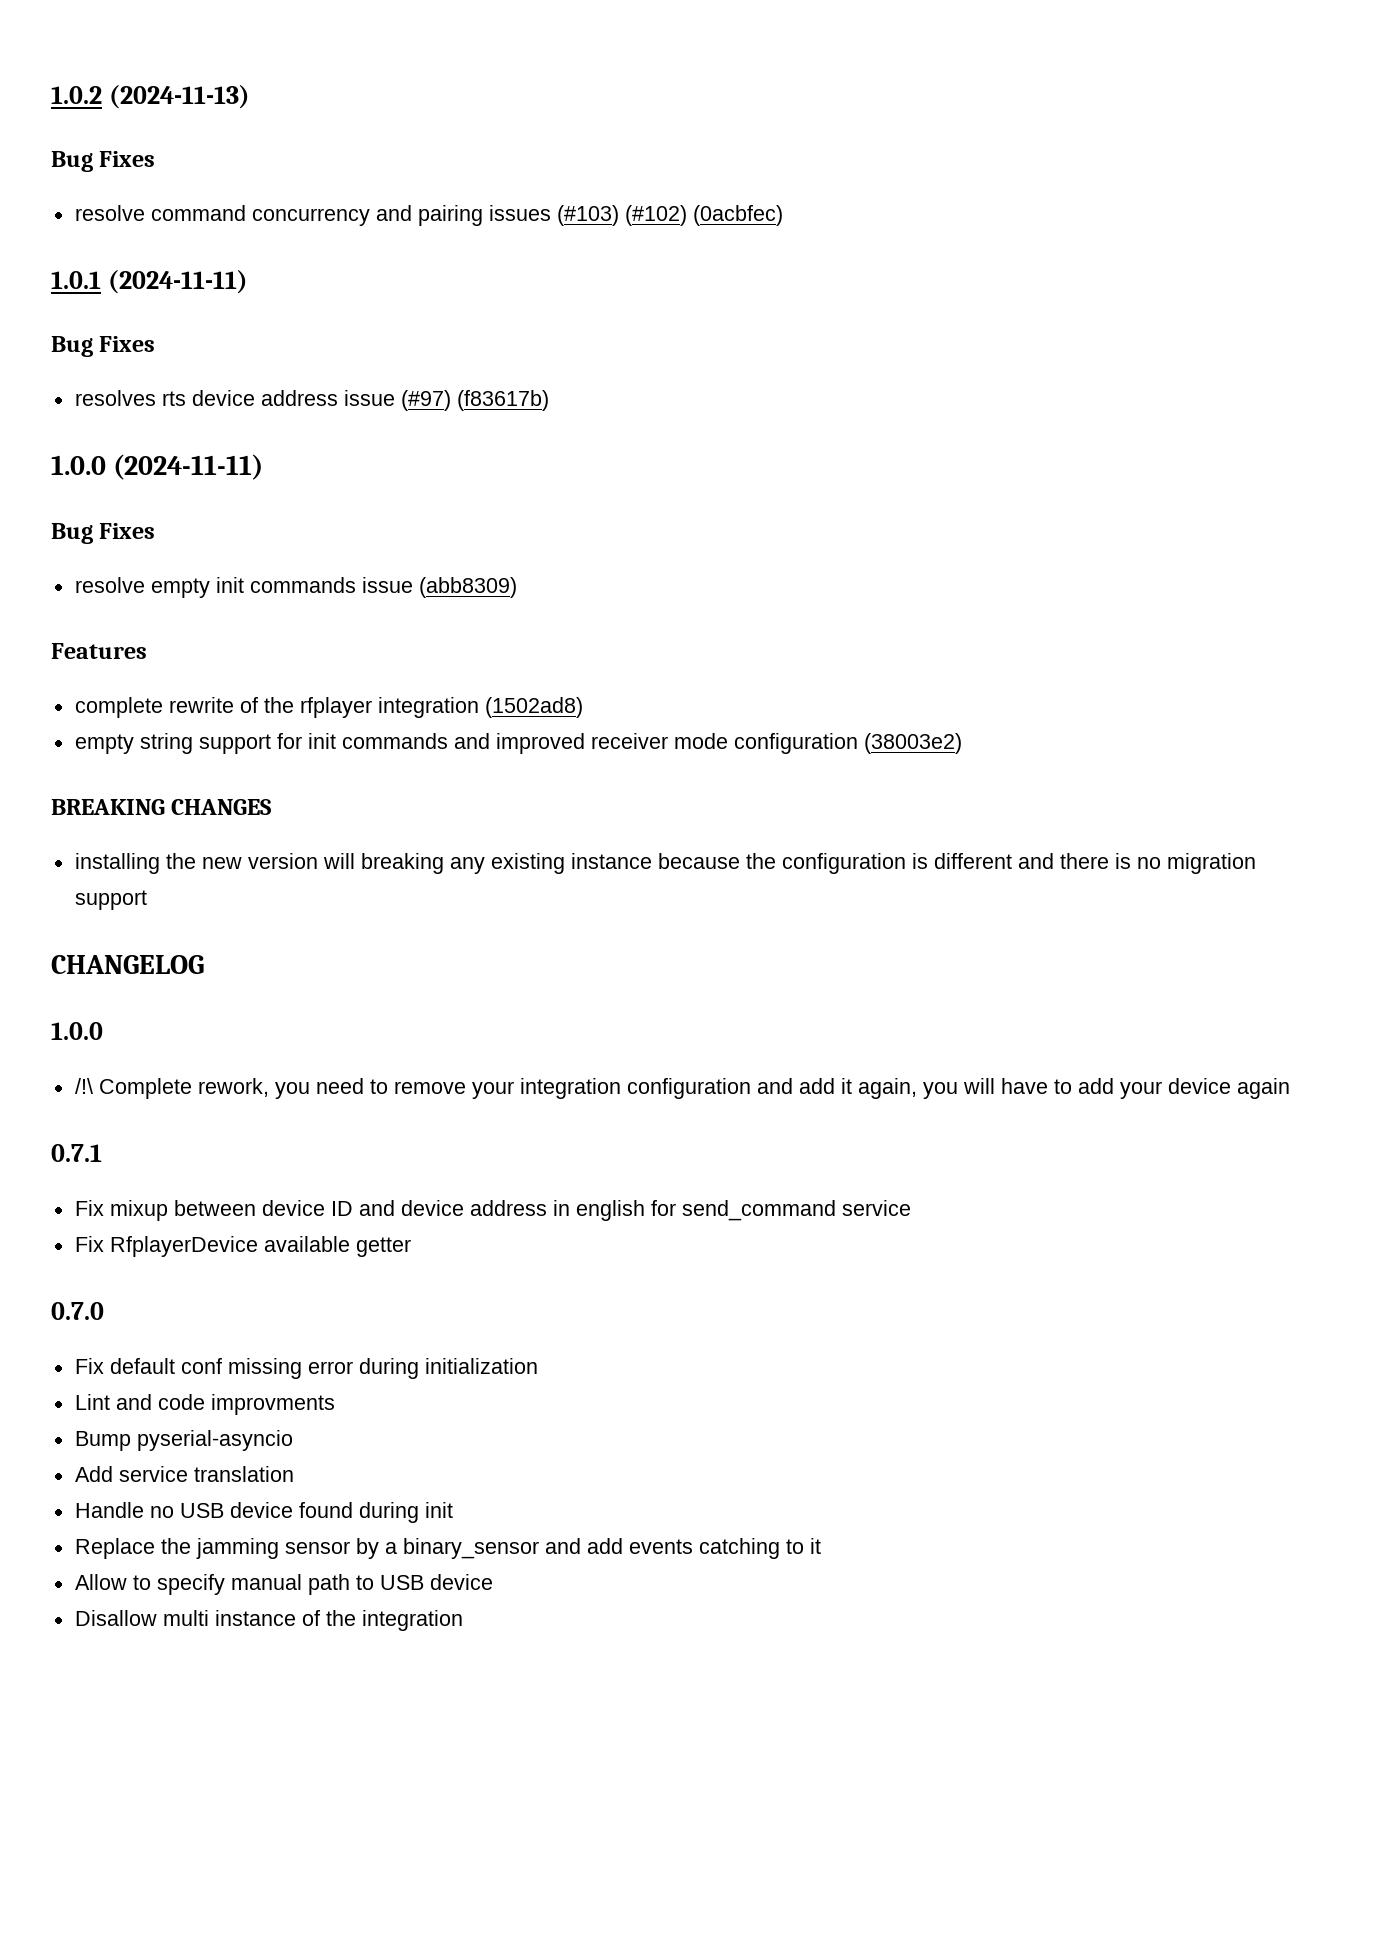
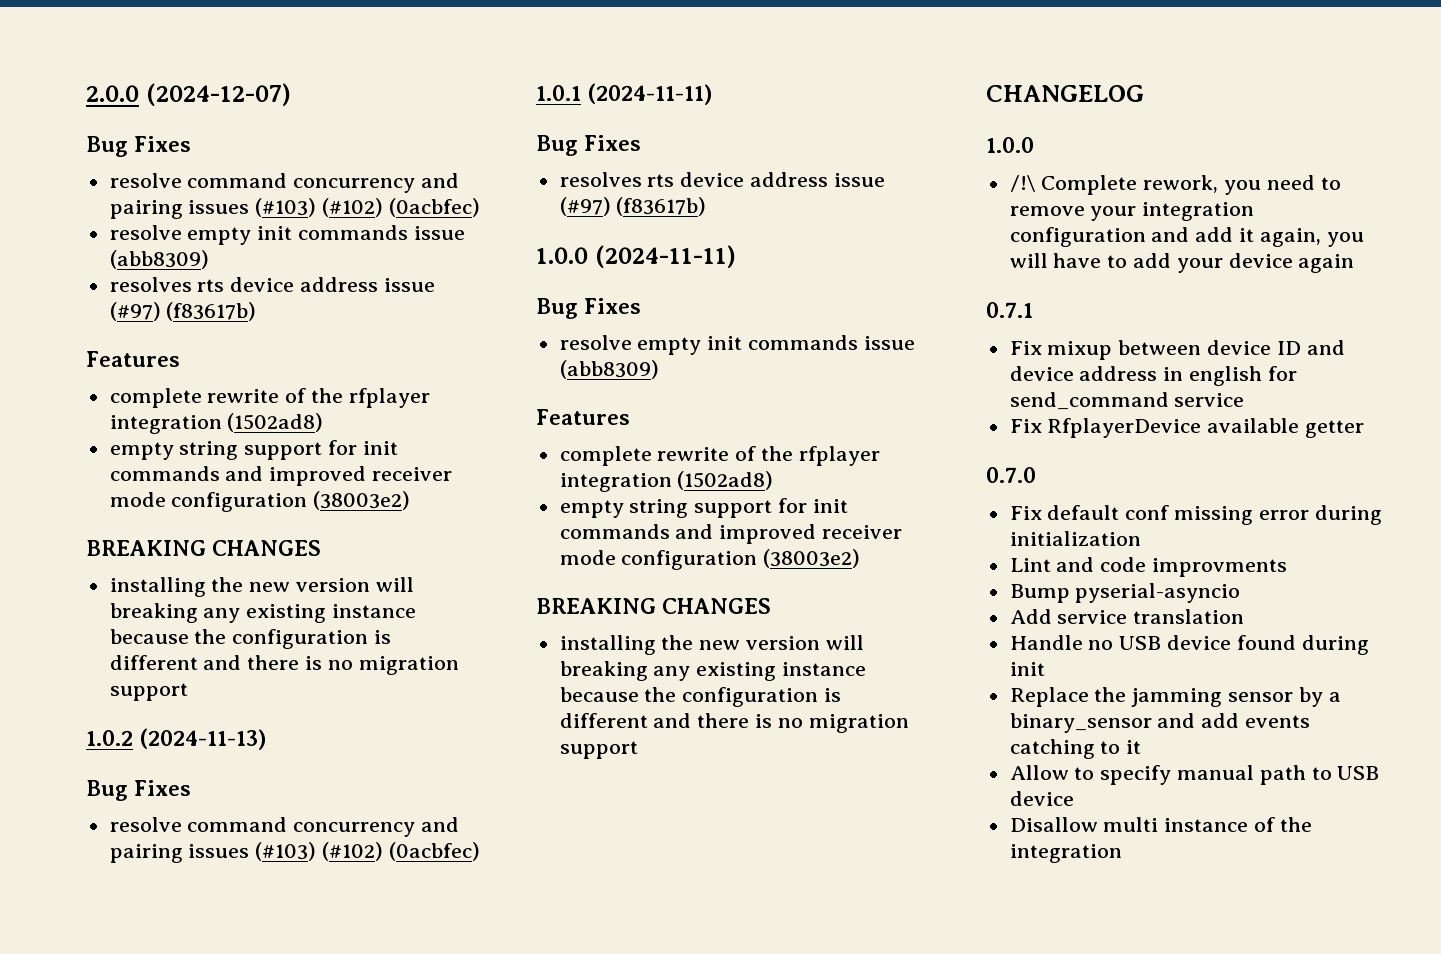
(51, 95) none -> [86,83,291,106] [86,136,192,157] [109,173,460,193] [109,198,480,219] [109,225,465,245] [109,250,209,269] [109,277,435,292] [109,302,257,321] [86,351,180,367] [109,388,430,408] [109,413,324,434] [109,440,398,460] [109,466,453,486] [109,491,411,512] [86,540,322,556] [109,577,414,597] [109,603,417,623] [109,629,392,649] [109,655,459,675] [109,683,188,701] 2.0.0 (2024-12-07) // Bug Fixes // resolve command concurrency and pairing issues (#103) (#102) (0acbfec) // resolve empty init commands issue (abb8309) // resolves rts device address issue (#97) (f83617b) // Features // complete rewrite of the rfplayer integration (1502ad8) // empty string support for init commands and improved receiver mode configuration (38003e2) // BREAKING CHANGES // installing the new version will breaking any existing instance because the configuration is different and there is no migration support //

